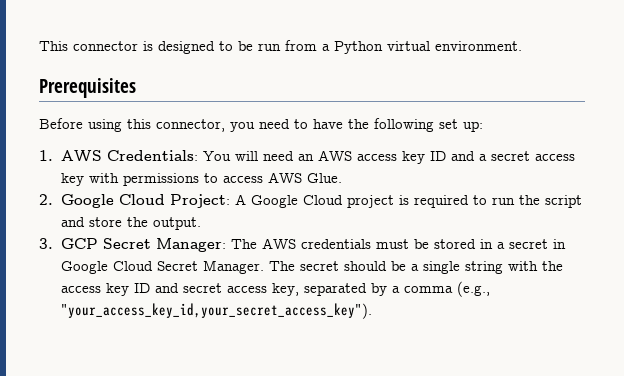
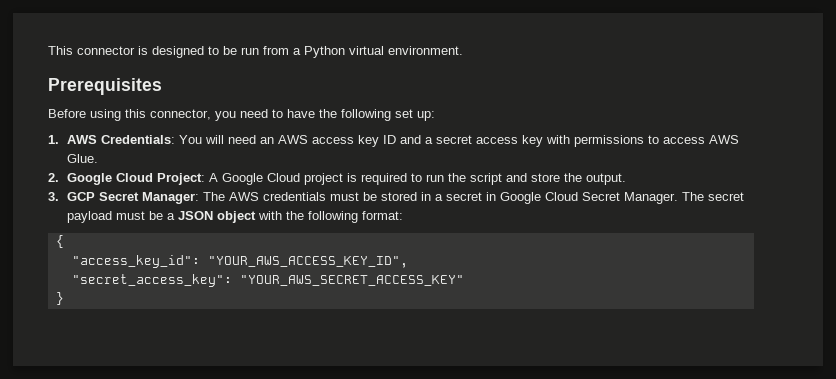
[343,261,563,274] [60,281,490,297] [60,303,372,319] should be a single string with the access key ID and secret access key, separated by a comma (e.g., "your_access_key_id,your_secret_access_key"). -> [66,211,403,223] [55,235,64,248] [71,255,408,268] [71,274,464,287] [55,292,64,305] payload must be a JSON object with the following format: // { // "access_key_id": "YOUR_AWS_ACCESS_KEY_ID", // "secret_access_key": "YOUR_AWS_SECRET_ACCESS_KEY" // }

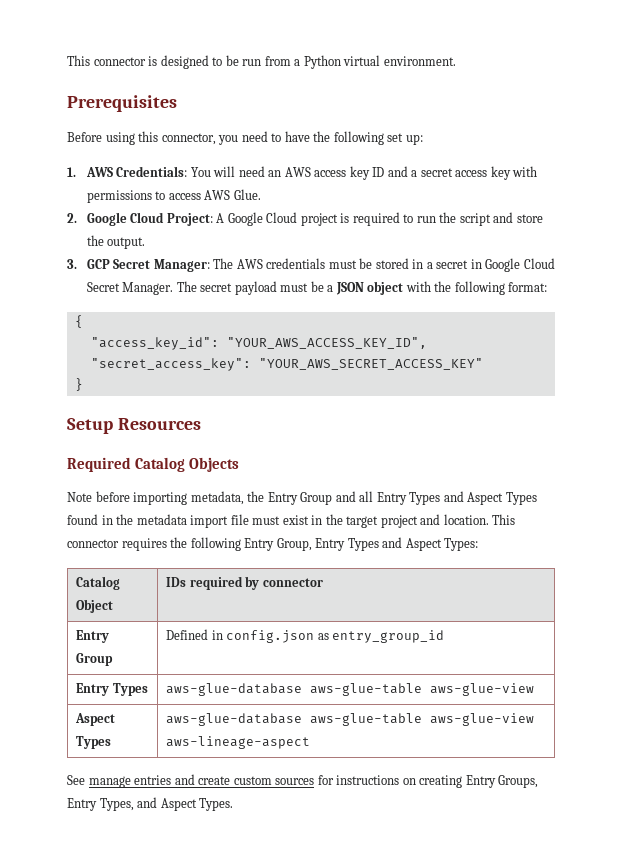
(64, 298) none -> [67,418,201,434] [67,457,240,472] [67,491,537,505] [67,514,516,528] [67,537,479,551] [76,576,121,590] [76,599,114,613] [166,576,323,590] [76,630,110,643] [76,653,114,666] [166,629,445,643] [76,683,148,696] [166,683,535,696] [75,713,116,726] [76,736,112,749] [166,713,535,726] [166,736,311,749] [67,774,539,788] [67,797,234,811] // Setup Resources // Required Catalog Objects // Note before importing metadata, the Entry Group and all Entry Types and Aspect Types found in the metadata import file must exist in the target project and location. This connector requires the following Entry Group, Entry Types and Aspect Types: // Catalog Object | IDs required by connector // Entry Group | Defined in config.json as entry_group_id // Entry Types | aws-glue-database aws-glue-table aws-glue-view // Aspect Types | aws-glue-database aws-glue-table aws-glue-view aws-lineage-aspect // See manage entries and create custom sources for instructions on creating Entry Groups, Entry Types, and Aspect Types.

